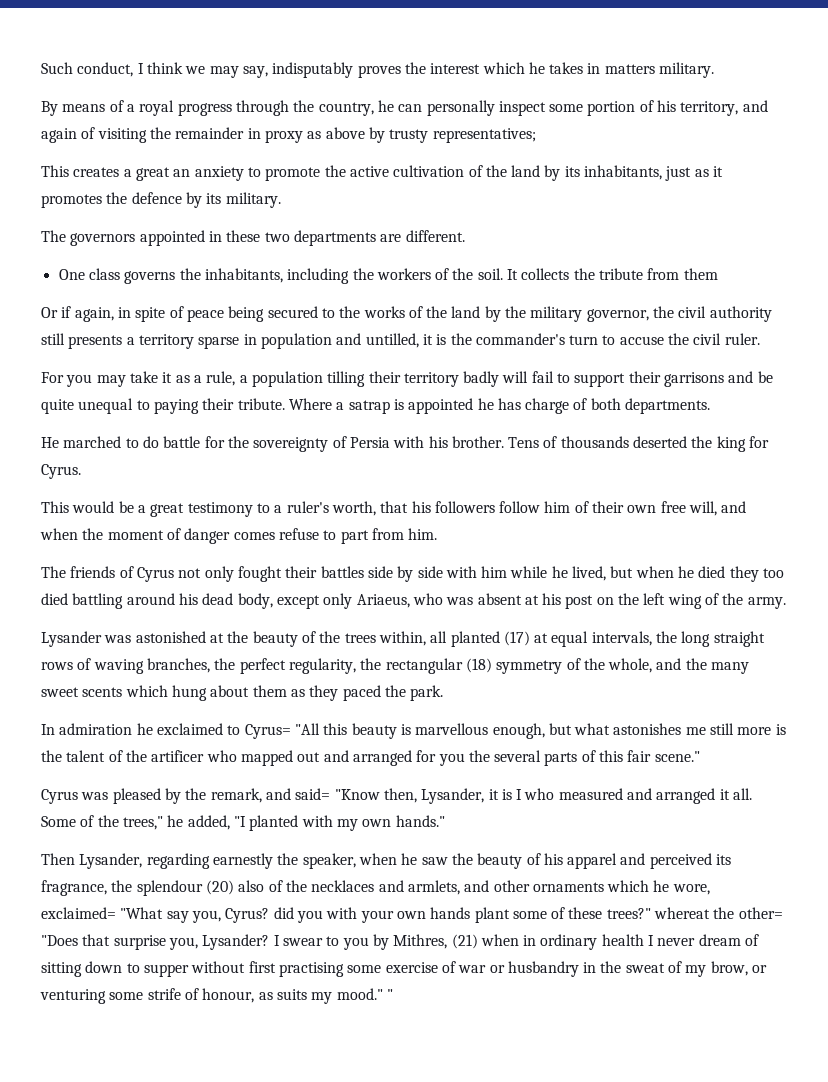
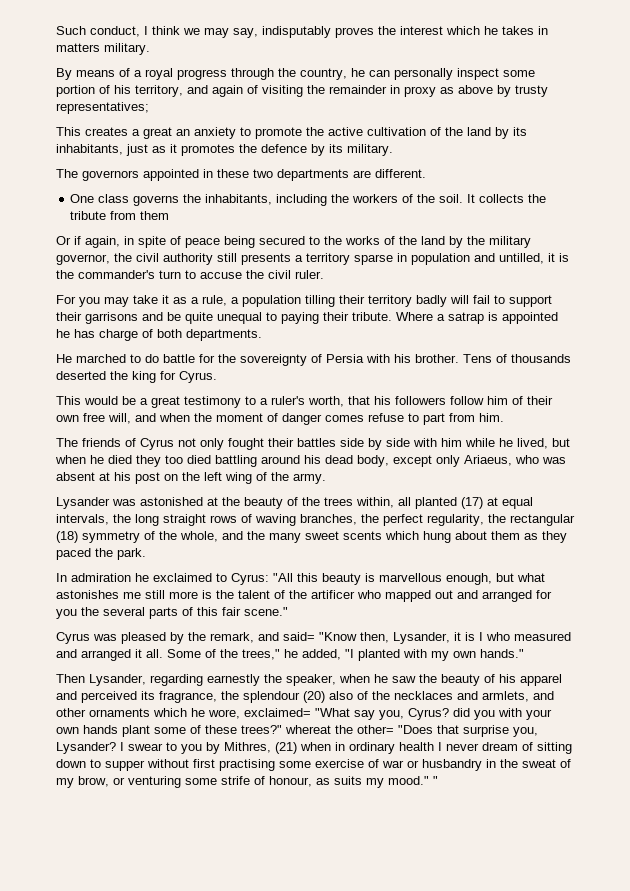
[244,724,291,739] Cyrus= -> [231,573,269,585] Cyrus:

